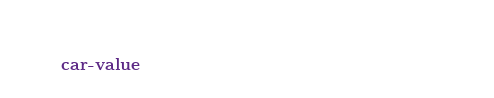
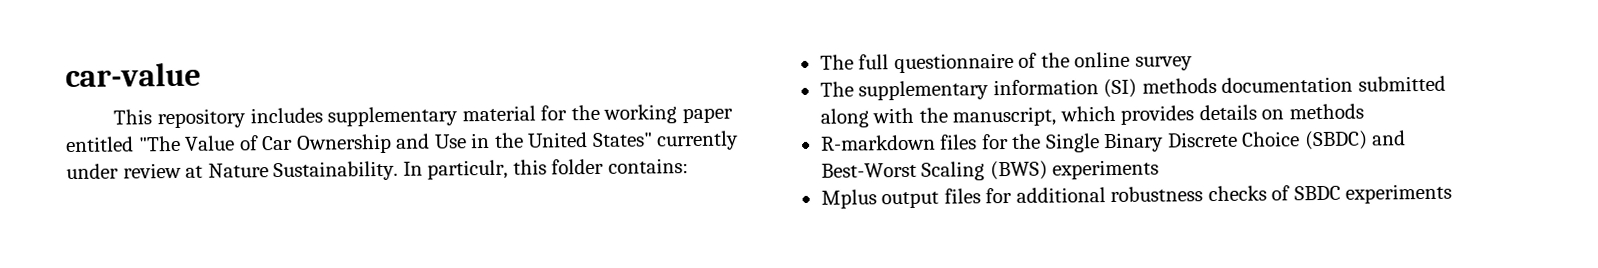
(140, 64) none -> [113,104,733,129] [65,130,740,154] [66,158,689,182] [819,51,1193,74] [819,75,1446,101] [819,103,1364,128] [820,130,1407,153] [820,159,1160,181] [820,183,1453,209] // This repository includes supplementary material for the working paper entitled "The Value of Car Ownership and Use in the United States" currently under review at Nature Sustainability. In particulr, this folder contains: // The full questionnaire of the online survey // The supplementary information (SI) methods documentation submitted along with the manuscript, which provides details on methods // R-markdown files for the Single Binary Discrete Choice (SBDC) and Best-Worst Scaling (BWS) experiments // Mplus output files for additional robustness checks of SBDC experiments

